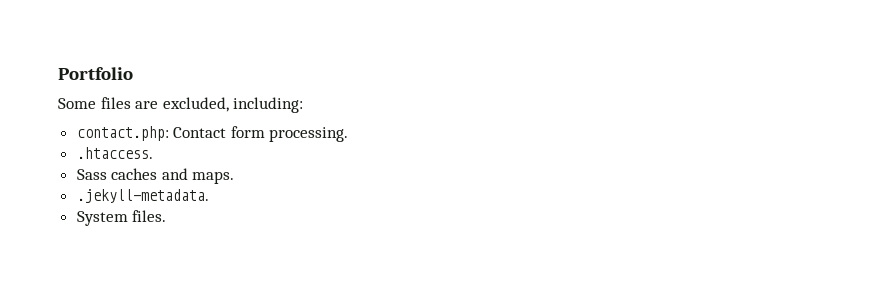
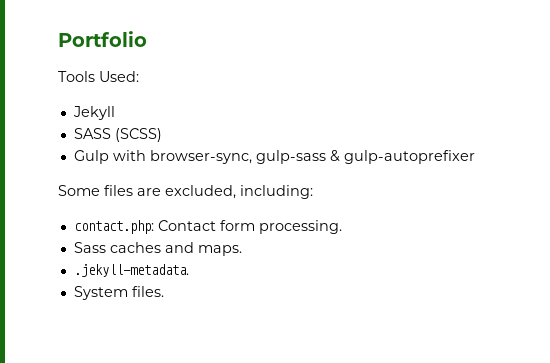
(133, 73) none -> [58,71,139,82] [72,106,115,120] [73,128,162,142] [73,150,475,164] // Tools Used: // Jekyll // SASS (SCSS) // Gulp with browser-sync, gulp-sass & gulp-autoprefixer
[76,147,153,159] // .htaccess. -> (342, 227) none

